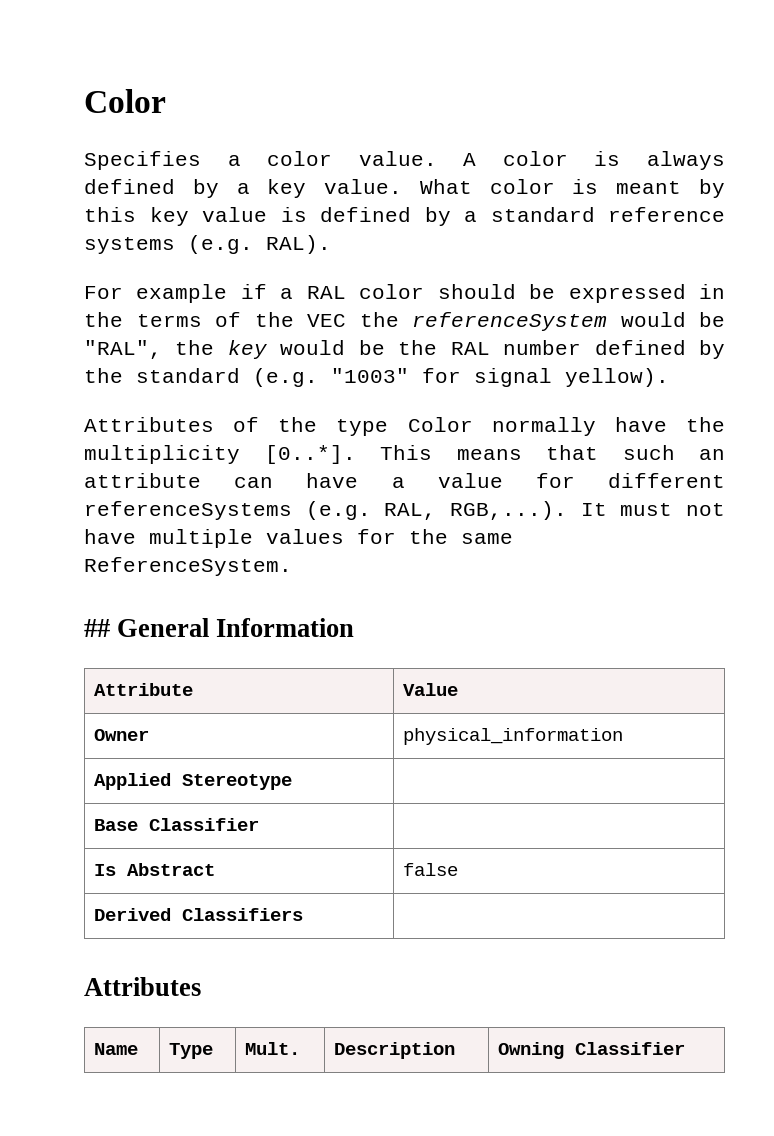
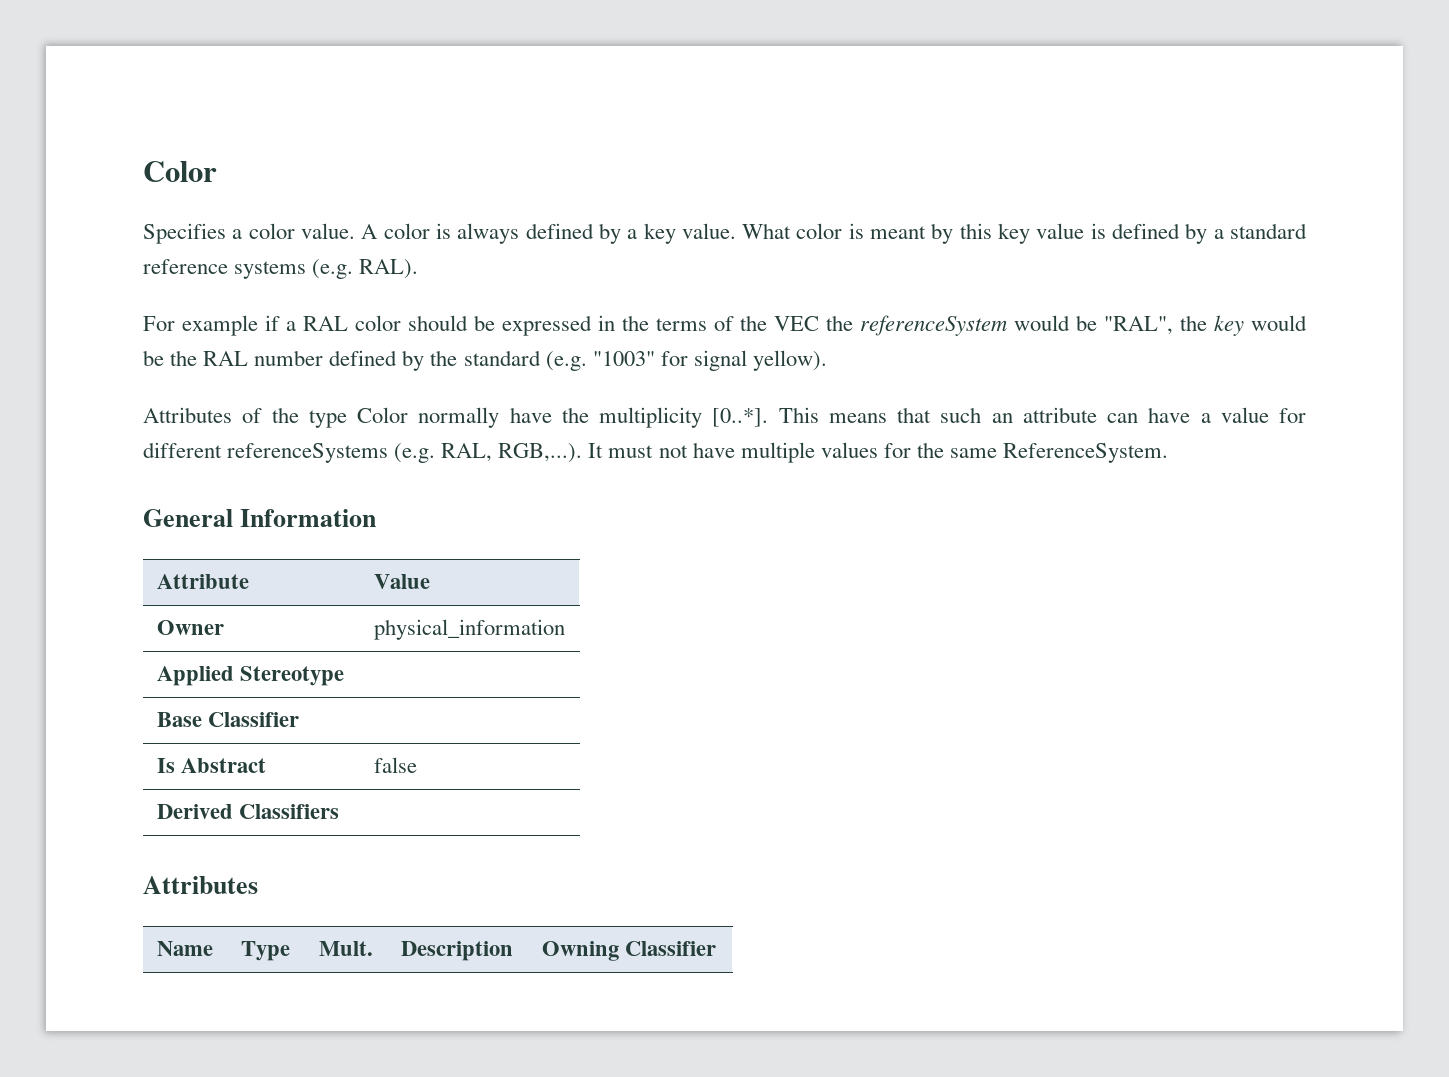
[84,619,110,637] ## -> (1169, 453) none

